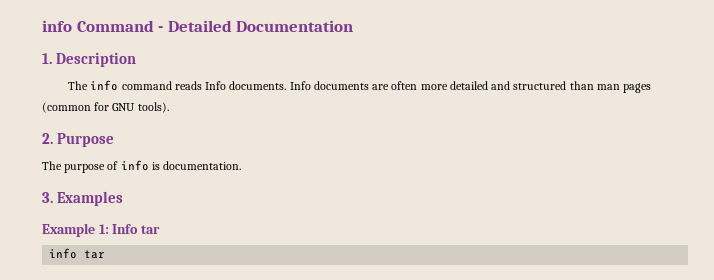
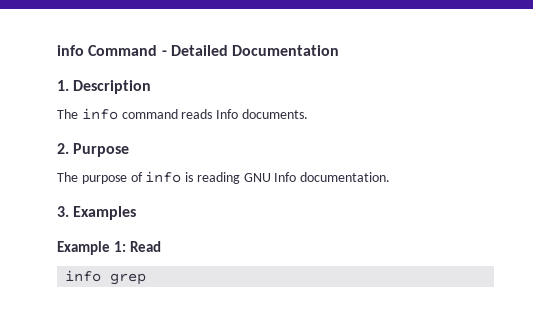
[289,81,652,93] [42,102,169,113] Info documents are often more detailed and structured than man pages (common for GNU tools). -> (308, 114) none
(160, 166) none -> [196,172,297,184] reading GNU Info
[112,224,160,234] [49,248,106,259] Info tar // info tar -> [129,241,161,252] [65,270,147,285] Read // info grep

